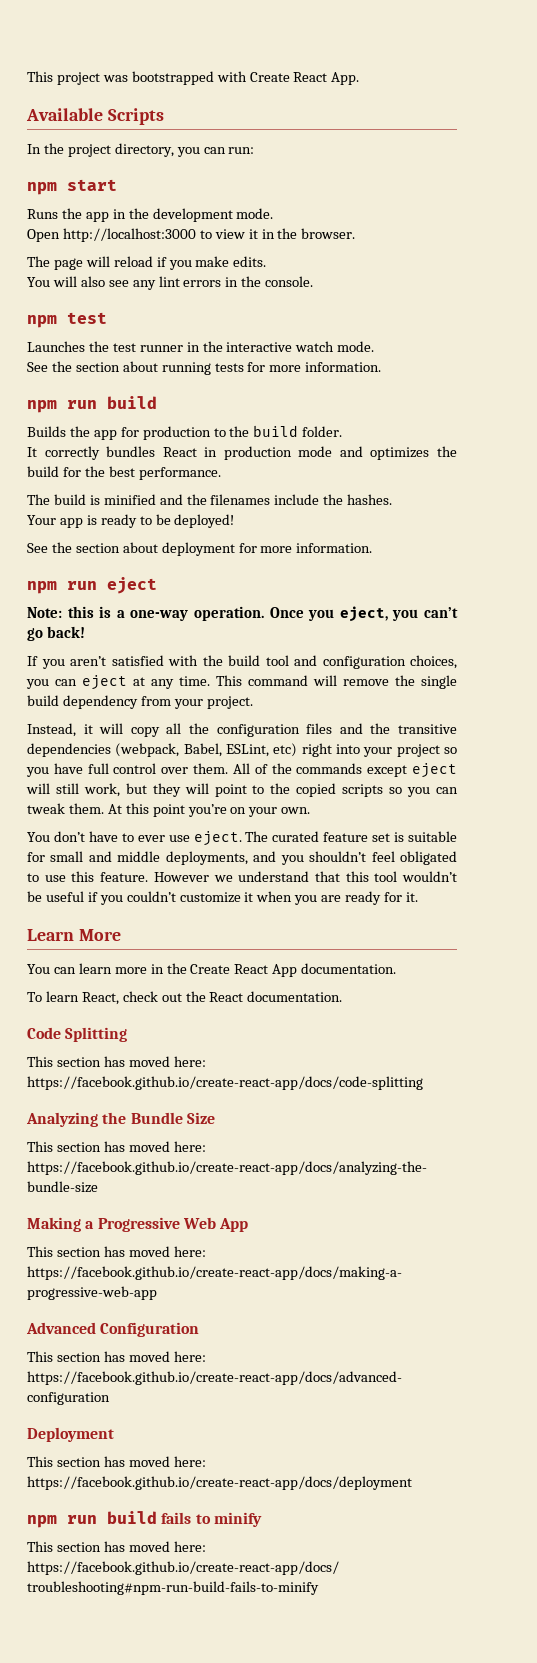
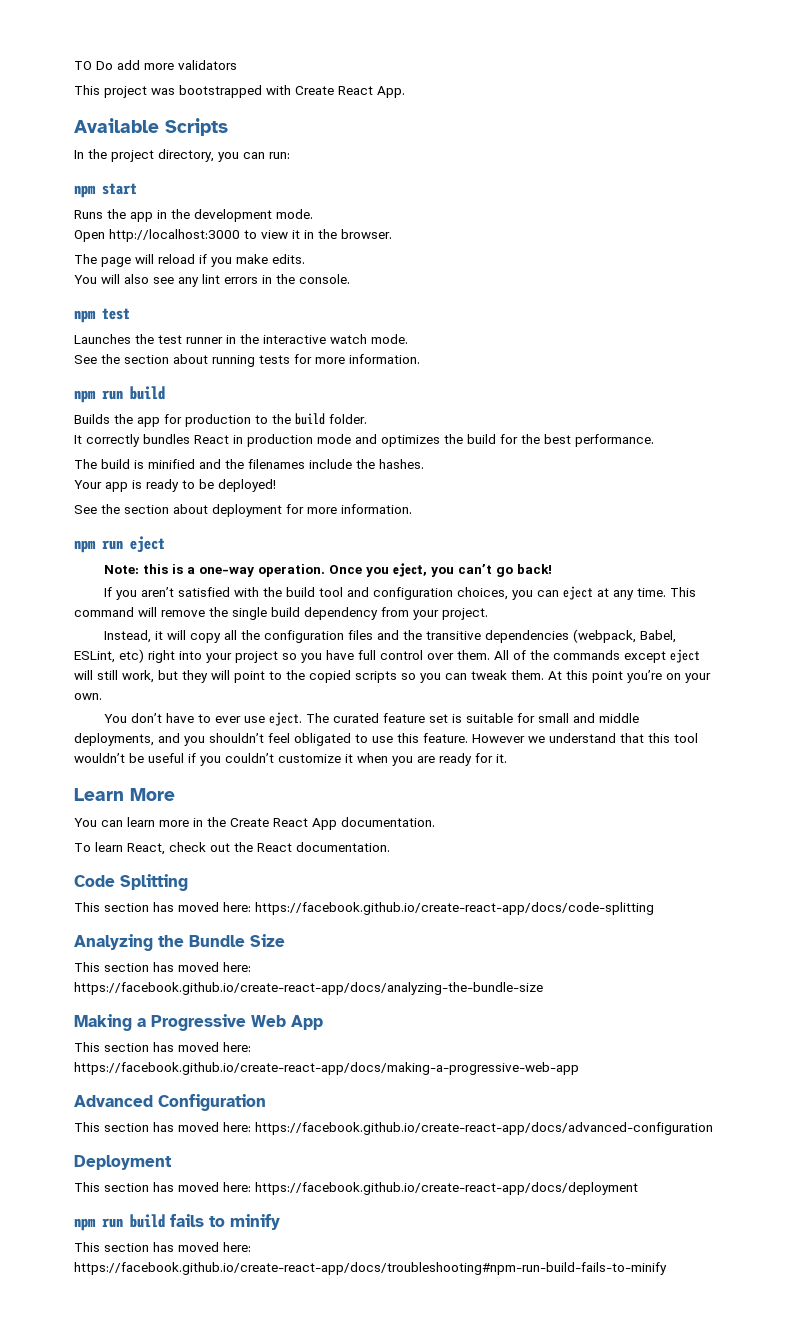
(27, 76) none -> [74,60,237,70] TO Do add more validators //

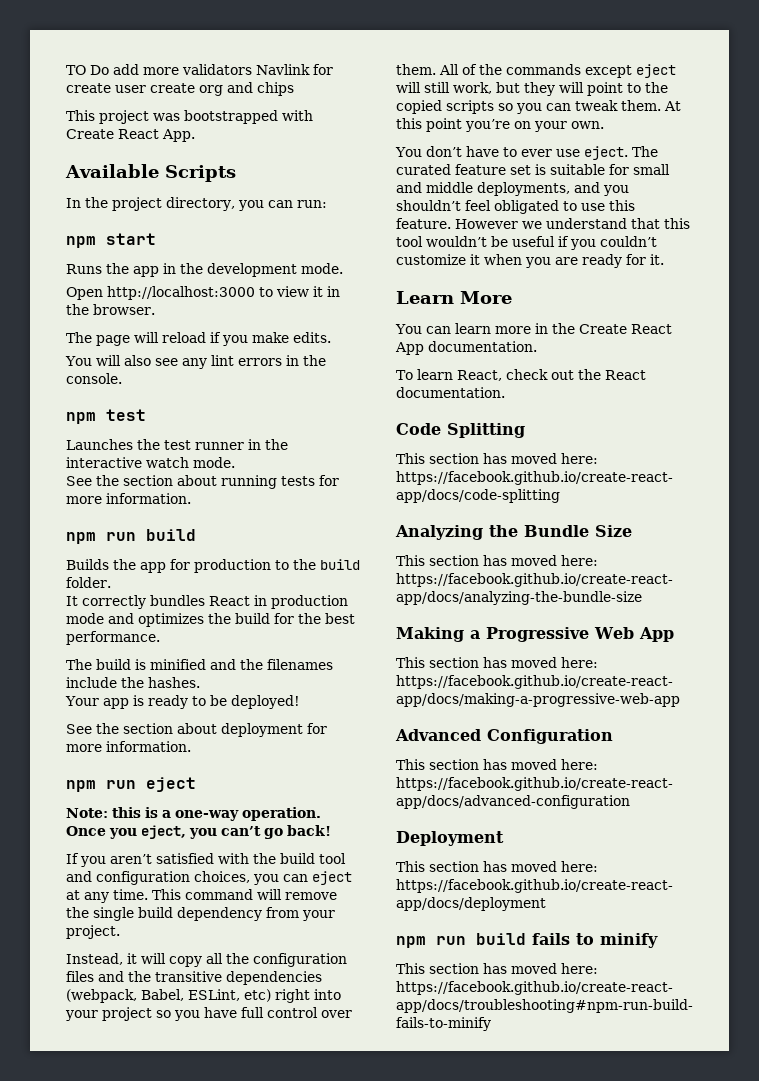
(237, 65) none -> [256,64,333,75] [66,82,294,96] Navlink for create user create org and chips

